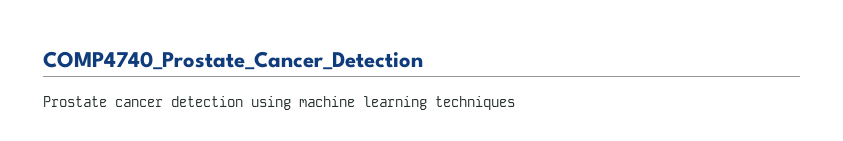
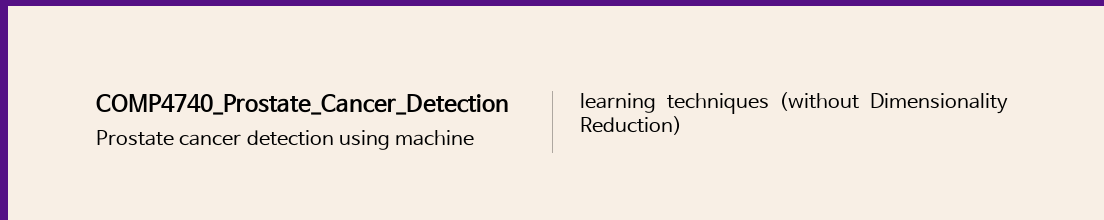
(515, 103) none -> [779,92,1008,114] [580,116,682,135] (without Dimensionality Reduction)

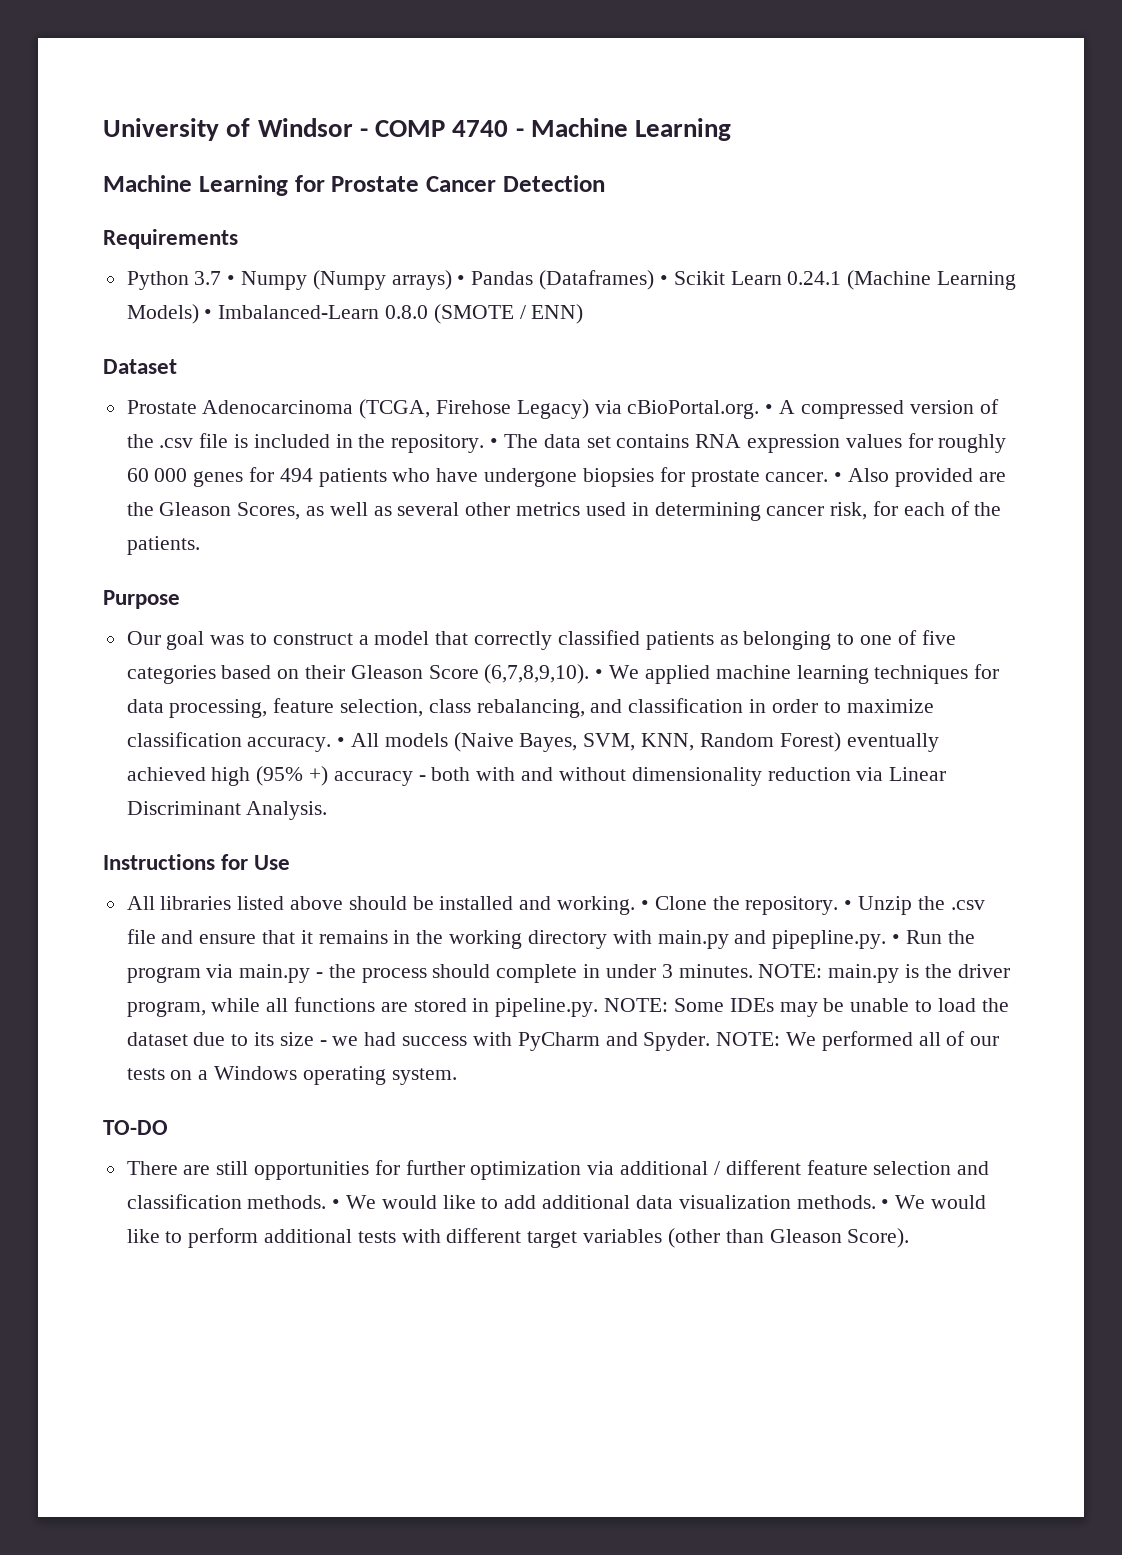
[96,94,509,115] [96,130,475,150] [580,92,1008,114] [580,116,682,135] COMP4740_Prostate_Cancer_Detection // Prostate cancer detection using machine learning techniques (without Dimensionality Reduction) -> [103,118,732,141] [103,175,605,196] [103,229,238,249] [126,270,1016,290] [126,304,584,324] [103,359,177,374] [126,399,999,419] [126,433,1007,453] [126,467,1006,487] [126,501,1002,521] [126,536,200,555] [103,590,180,609] [126,630,956,650] [126,664,1000,684] [126,698,934,718] [126,732,939,752] [126,766,947,786] [126,801,328,820] [103,854,291,870] [126,896,985,915] [126,929,975,949] [126,964,1010,983] [126,997,1009,1017] [126,1031,1000,1051] [126,1066,457,1085] [103,1120,168,1135] [126,1160,990,1180] [126,1194,986,1209] [126,1228,910,1248] University of Windsor - COMP 4740 - Machine Learning // Machine Learning for Prostate Cancer Detection // Requirements // Python 3.7 • Numpy (Numpy arrays) • Pandas (Dataframes) • Scikit Learn 0.24.1 (Machine Learning Models) • Imbalanced-Learn 0.8.0 (SMOTE / ENN) // Dataset // Prostate Adenocarcinoma (TCGA, Firehose Legacy) via cBioPortal.org. • A compressed version of the .csv file is included in the repository. • The data set contains RNA expression values for roughly 60 000 genes for 494 patients who have undergone biopsies for prostate cancer. • Also provided are the Gleason Scores, as well as several other metrics used in determining cancer risk, for each of the patients. // Purpose // Our goal was to construct a model that correctly classified patients as belonging to one of five categories based on their Gleason Score (6,7,8,9,10). • We applied machine learning techniques for data processing, feature selection, class rebalancing, and classification in order to maximize classification accuracy. • All models (Naive Bayes, SVM, KNN, Random Forest) eventually achieved high (95% +) accuracy - both with and without dimensionality reduction via Linear Discriminant Analysis. // Instructions for Use // All libraries listed above should be installed and working. • Clone the repository. • Unzip the .csv file and ensure that it remains in the working directory with main.py and pipepline.py. • Run the program via main.py - the process should complete in under 3 minutes. NOTE: main.py is the driver program, while all functions are stored in pipeline.py. NOTE: Some IDEs may be unable to load the dataset due to its size - we had success with PyCharm and Spyder. NOTE: We performed all of our tests on a Windows operating system. // TO-DO // There are still opportunities for further optimization via additional / different feature selection and classification methods. • We would like to add additional data visualization methods. • We would like to perform additional tests with different target variables (other than Gleason Score).

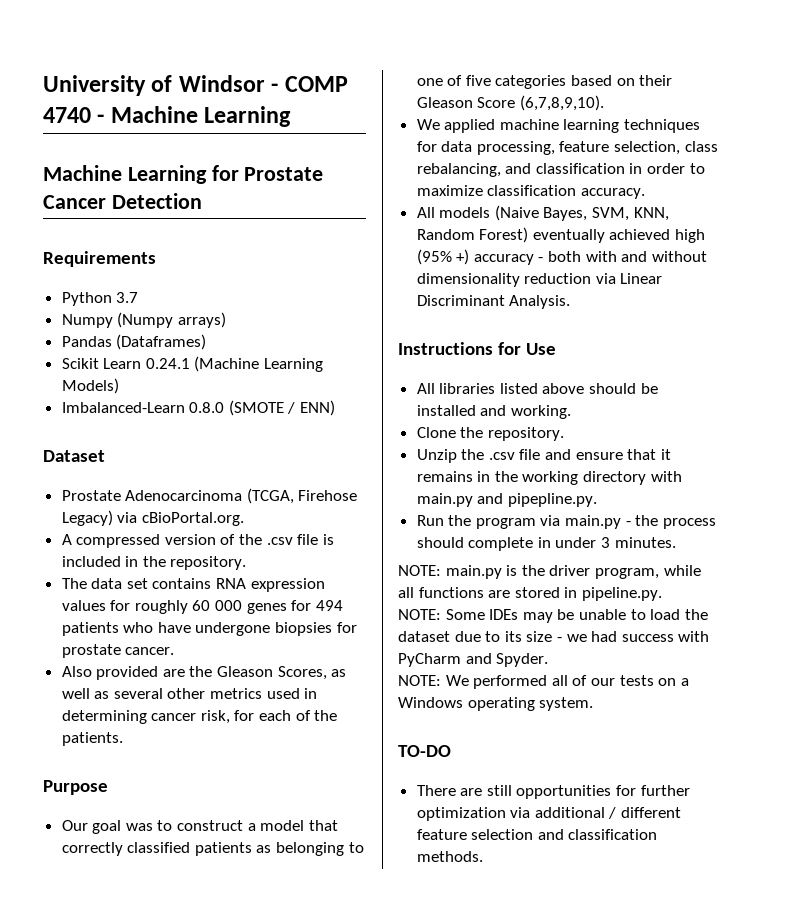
[227,275,236,285] • -> (139, 297) //
[457,275,466,285] • -> (226, 320) //
[659,275,668,285] • -> (207, 342) //
[204,309,213,319] • -> (119, 386) //
[765,404,774,414] • -> (244, 519) //
[490,438,499,448] • -> (247, 563) //
[834,472,843,482] • -> (175, 651) //
[595,669,604,679] • -> (604, 103) //
[337,737,346,747] • -> (645, 193) //
[640,900,649,910] • -> (571, 412) //
[844,900,853,910] • -> (564, 434) //
[891,934,900,944] • -> (597, 500) //
(753, 971) none -> (676, 542) //
(599, 1007) none -> (662, 594) //
(711, 1041) none -> (549, 660) //
[332,1195,986,1209] [126,1228,910,1248] • We would like to add additional data visualization methods. • We would like to perform additional tests with different target variables (other than Gleason Score). -> (483, 856) none

